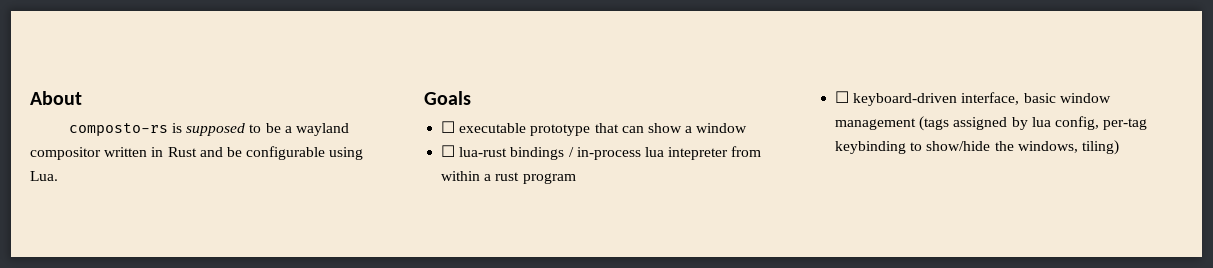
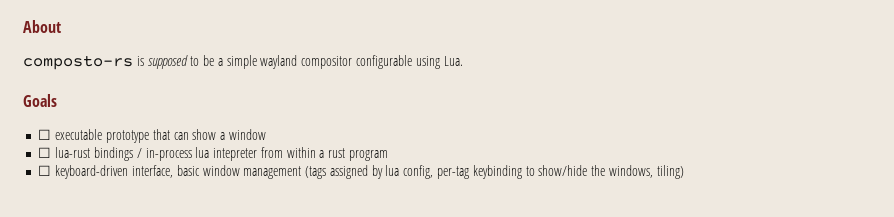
(292, 129) none -> [226,55,257,69] simple
[104,147,242,157] written in Rust and be -> (353, 62) none

